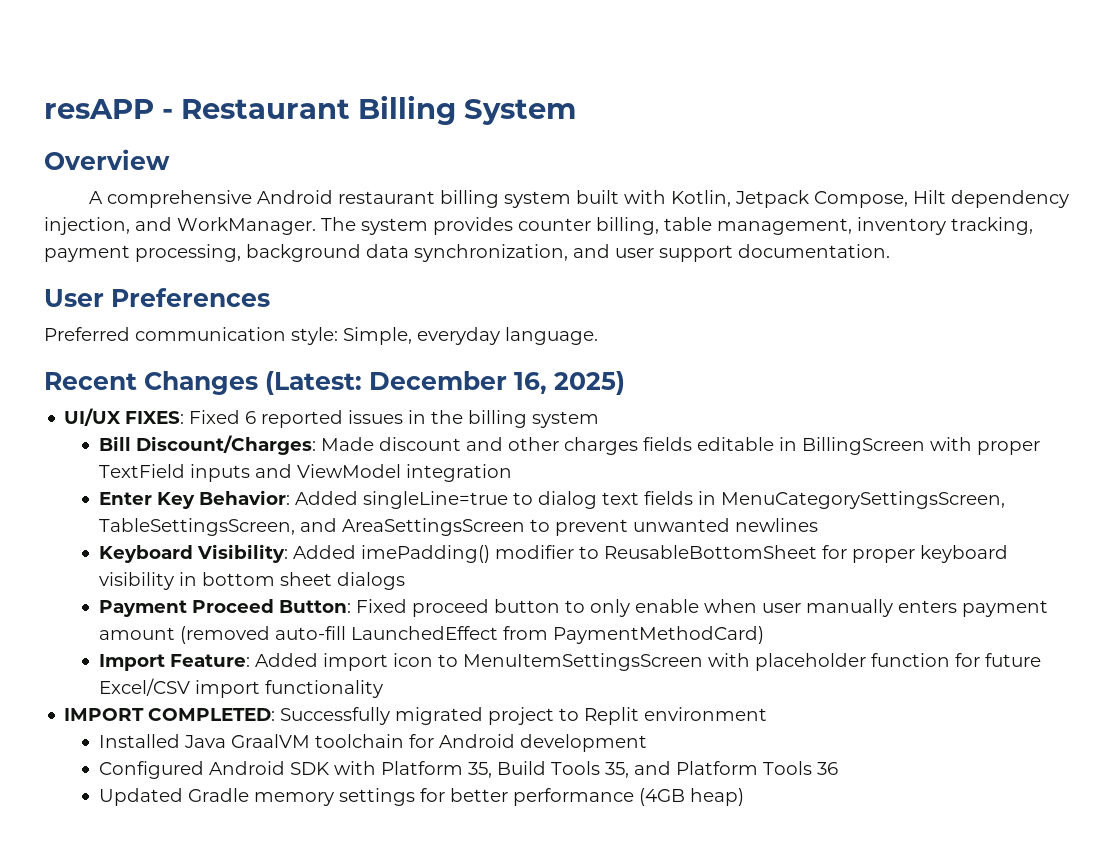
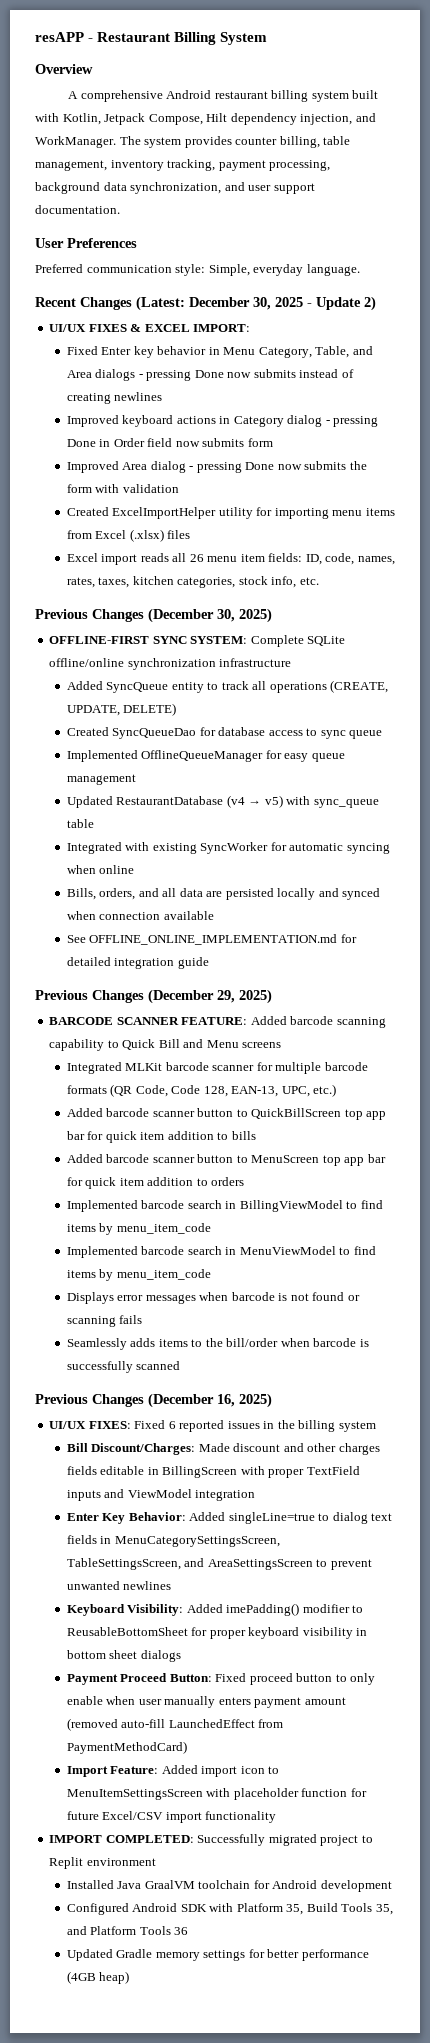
(507, 380) none -> [253,296,376,311] [49,324,251,332] [66,346,373,358] [66,369,354,381] [66,392,163,404] [66,415,379,427] [66,438,273,447] [66,461,367,473] [66,484,179,493] [66,507,395,519] [66,529,191,542] [66,553,395,565] [66,576,319,588] [35,608,272,623] [49,635,346,647] [49,658,292,670] [66,680,389,693] [66,703,177,716] [66,727,383,739] [66,750,345,762] [66,774,136,785] [66,795,379,808] [66,819,94,828] [66,842,390,854] [66,865,135,874] [66,888,381,900] [66,911,214,920] [66,934,357,945] [66,957,209,969] [35,989,272,1004] [49,1016,386,1028] [49,1039,282,1051] [66,1062,368,1074] [66,1084,337,1097] [66,1108,387,1120] [66,1131,256,1143] [66,1154,386,1166] [66,1177,245,1189] [66,1200,383,1212] [66,1223,211,1235] [66,1246,376,1258] [66,1269,211,1281] [66,1292,360,1304] [66,1315,143,1327] [66,1338,369,1350] [66,1361,181,1373] [35,1393,214,1408] 30, 2025 - Update 2) // UI/UX FIXES & EXCEL IMPORT: // Fixed Enter key behavior in Menu Category, Table, and Area dialogs - pressing Done now submits instead of creating newlines // Improved keyboard actions in Category dialog - pressing Done in Order field now submits form // Improved Area dialog - pressing Done now submits the form with validation // Created ExcelImportHelper utility for importing menu items from Excel (.xlsx) files // Excel import reads all 26 menu item fields: ID, code, names, rates, taxes, kitchen categories, stock info, etc. // Previous Changes (December 30, 2025) // OFFLINE-FIRST SYNC SYSTEM: Complete SQLite offline/online synchronization infrastructure // Added SyncQueue entity to track all operations (CREATE, UPDATE, DELETE) // Created SyncQueueDao for database access to sync queue // Implemented OfflineQueueManager for easy queue management // Updated RestaurantDatabase (v4 → v5) with sync_queue table // Integrated with existing SyncWorker for automatic syncing when online // Bills, orders, and all data are persisted locally and synced when connection available // See OFFLINE_ONLINE_IMPLEMENTATION.md for detailed integration guide // Previous Changes (December 29, 2025) // BARCODE SCANNER FEATURE: Added barcode scanning capability to Quick Bill and Menu screens // Integrated MLKit barcode scanner for multiple barcode formats (QR Code, Code 128, EAN-13, UPC, etc.) // Added barcode scanner button to QuickBillScreen top app bar for quick item addition to bills // Added barcode scanner button to MenuScreen top app bar for quick item addition to orders // Implemented barcode search in BillingViewModel to find items by menu_item_code // Implemented barcode search in MenuViewModel to find items by menu_item_code // Displays error messages when barcode is not found or scanning fails // Seamlessly adds items to the bill/order when barcode is successfully scanned // Previous Changes (December

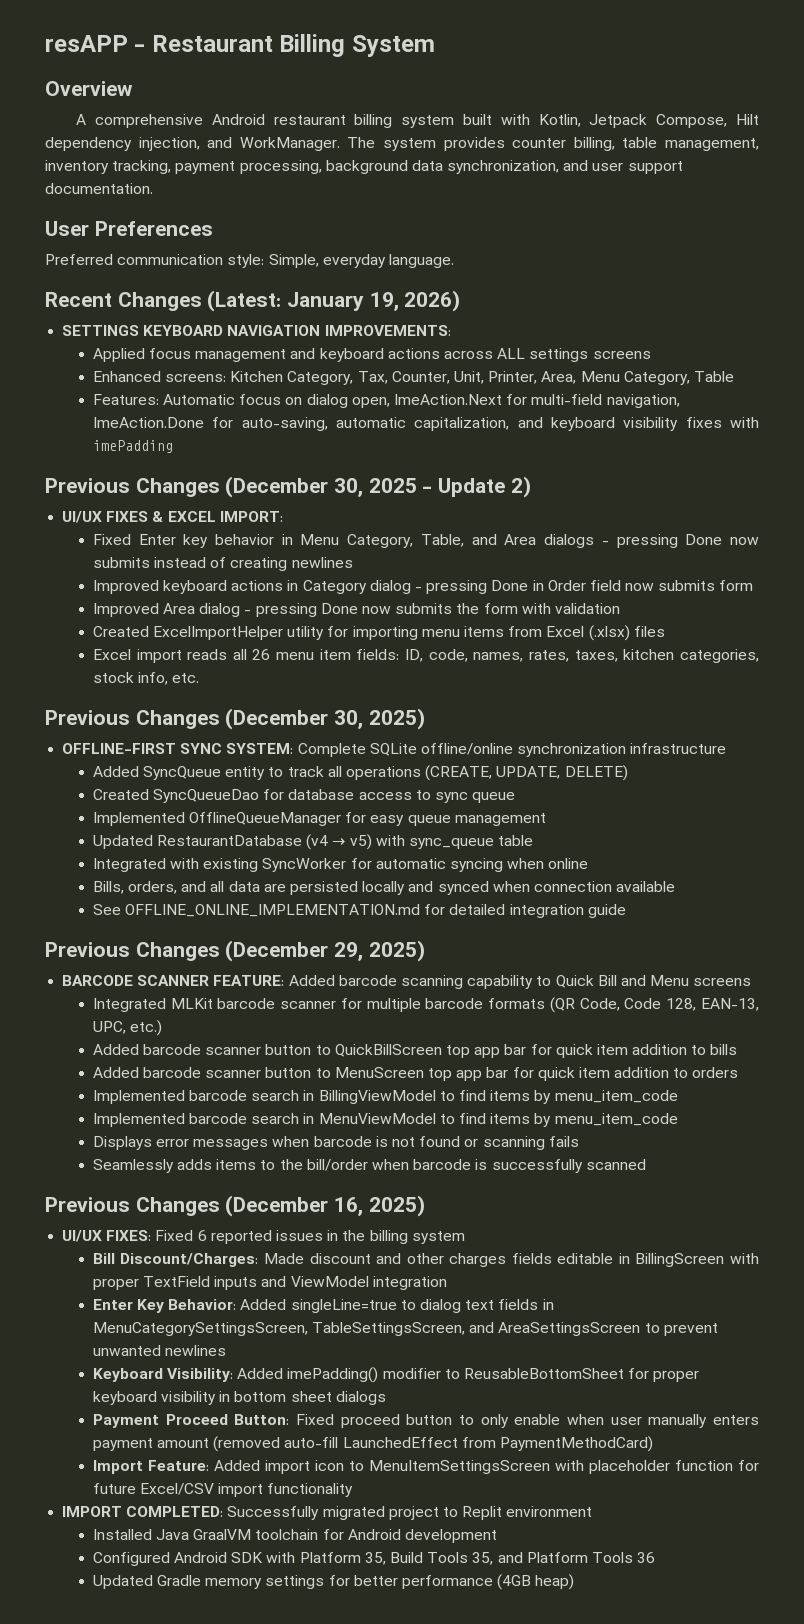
[189,297,250,307] December -> [287,290,461,312] [62,325,451,336] [92,348,651,362] [92,371,734,385] [92,394,680,408] [92,417,760,431] [92,440,173,453] [45,476,329,498] January 19, 2026) // SETTINGS KEYBOARD NAVIGATION IMPROVEMENTS: // Applied focus management and keyboard actions across ALL settings screens // Enhanced screens: Kitchen Category, Tax, Counter, Unit, Printer, Area, Menu Category, Table // Features: Automatic focus on dialog open, ImeAction.Next for multi-field navigation, ImeAction.Done for auto-saving, automatic capitalization, and keyboard visibility fixes with imePadding // Previous Changes (December

